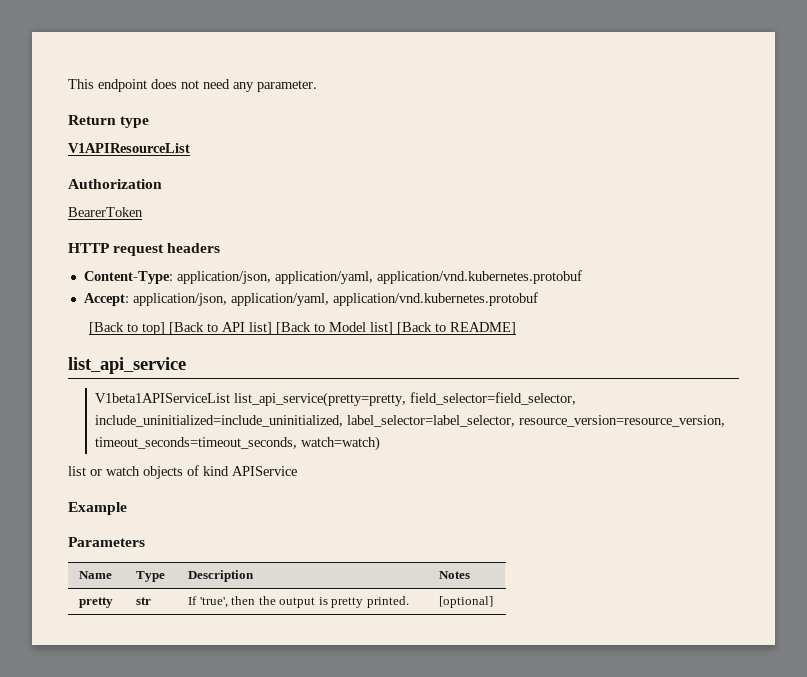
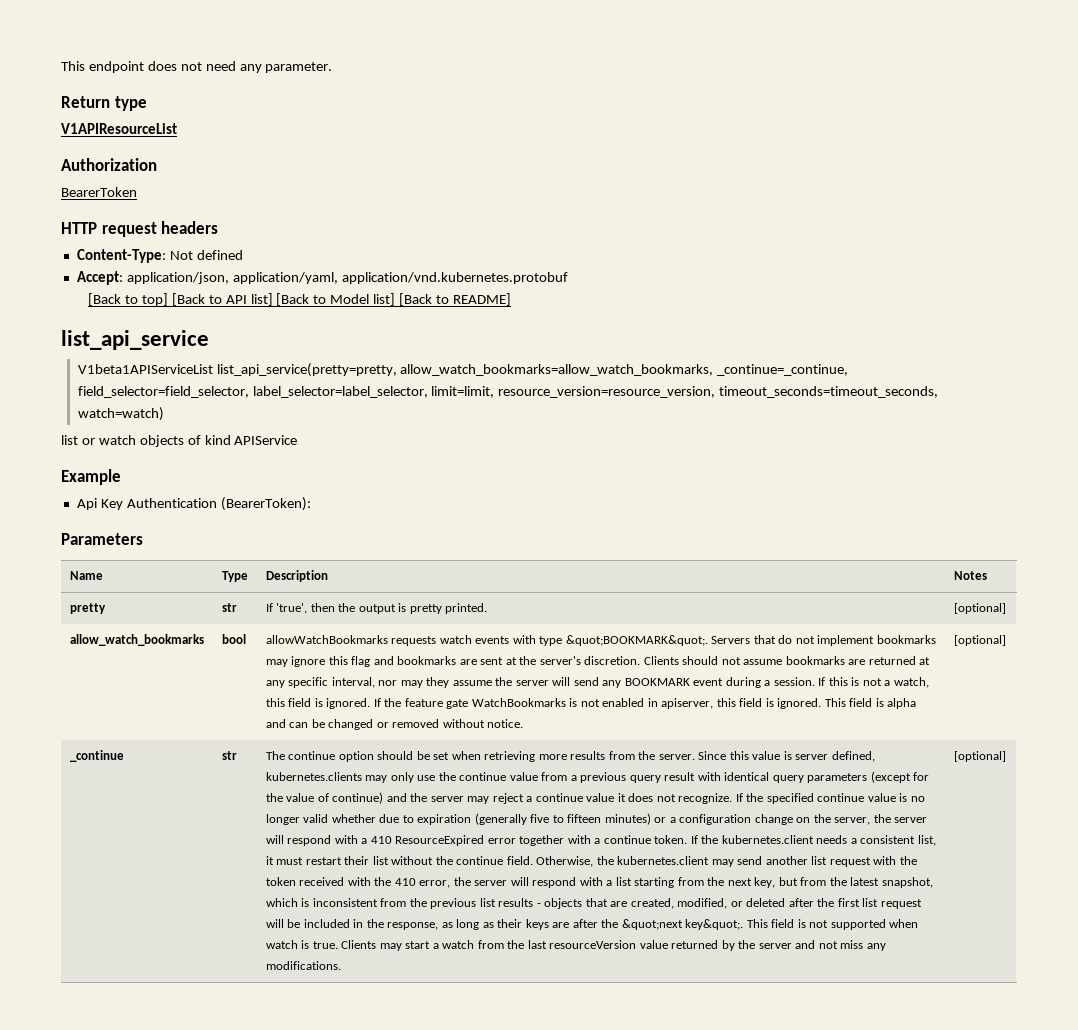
[176,270,582,284] application/json, application/yaml, application/vnd.kubernetes.protobuf -> [169,250,243,260] Not defined
[410,392,577,405] [95,415,516,427] field_selector=field_selector, include_uninitialized=include_uninitialized, label_selector=label_selector, -> [400,364,849,376] [77,386,495,398] allow_watch_bookmarks=allow_watch_bookmarks, _continue=_continue, field_selector=field_selector, label_selector=label_selector, limit=limit,
(127, 508) none -> [76,497,311,511] // Api Key Authentication (BearerToken):
(494, 602) none -> [69,634,204,646] [221,634,246,644] [265,635,936,646] [265,656,931,667] [265,677,929,688] [265,698,917,709] [265,719,524,730] [953,635,1006,646] [69,750,124,762] [221,751,237,760] [265,751,875,762] [265,771,930,783] [265,792,925,804] [265,813,928,825] [265,835,936,846] [265,856,917,867] [265,877,933,888] [265,898,922,909] [265,919,919,930] [265,940,886,951] [265,961,341,970] [953,751,1006,762] // allow_watch_bookmarks | bool | allowWatchBookmarks requests watch events with type &quot;BOOKMARK&quot;. Servers that do not implement bookmarks may ignore this flag and bookmarks are sent at the server's discretion. Clients should not assume bookmarks are returned at any specific interval, nor may they assume the server will send any BOOKMARK event during a session. If this is not a watch, this field is ignored. If the feature gate WatchBookmarks is not enabled in apiserver, this field is ignored. This field is alpha and can be changed or removed without notice. | [optional] // _continue | str | The continue option should be set when retrieving more results from the server. Since this value is server defined, kubernetes.clients may only use the continue value from a previous query result with identical query parameters (except for the value of continue) and the server may reject a continue value it does not recognize. If the specified continue value is no longer valid whether due to expiration (generally five to fifteen minutes) or a configuration change on the server, the server will respond with a 410 ResourceExpired error together with a continue token. If the kubernetes.client needs a consistent list, it must restart their list without the continue field. Otherwise, the kubernetes.client may send another list request with the token received with the 410 error, the server will respond with a list starting from the next key, but from the latest snapshot, which is inconsistent from the previous list results - objects that are created, modified, or deleted after the first list request will be included in the response, as long as their keys are after the &quot;next key&quot;. This field is not supported when watch is true. Clients may start a watch from the last resourceVersion value returned by the server and not miss any modifications. | [optional]

